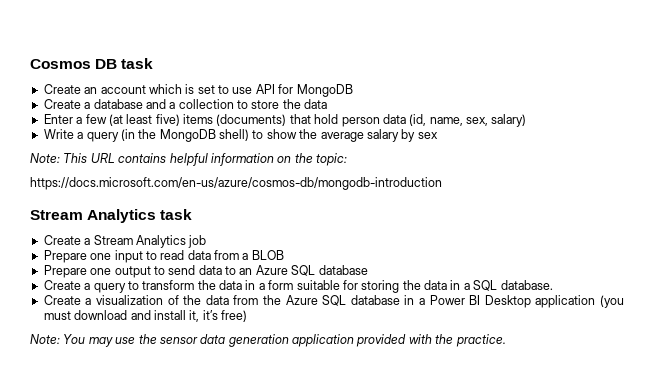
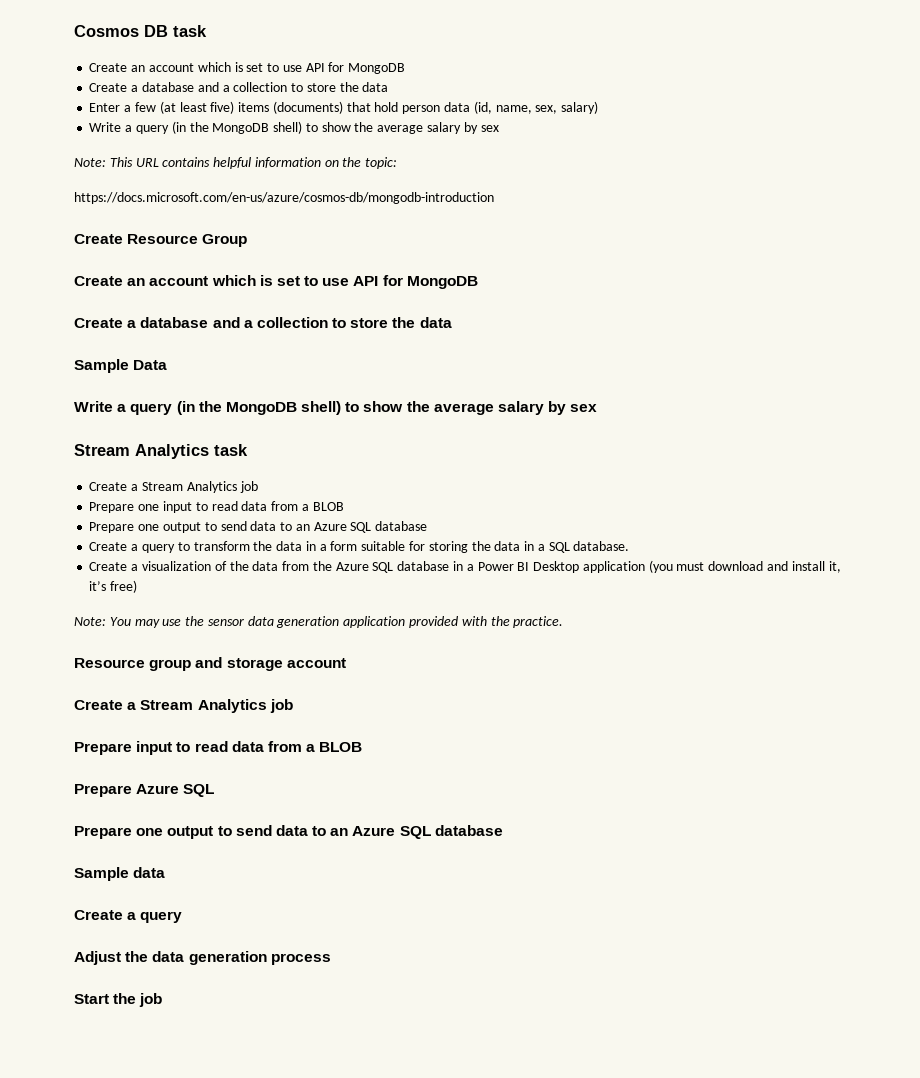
(442, 183) none -> [74,234,248,247] [74,275,478,289] [74,317,452,328] [74,359,168,373] [74,401,598,415] // Create Resource Group // Create an account which is set to use API for MongoDB // Create a database and a collection to store the data // Sample Data // Write a query (in the MongoDB shell) to show the average salary by sex
(506, 340) none -> [74,657,346,671] [74,699,293,713] [74,741,363,755] [74,784,215,797] [74,825,503,839] [74,867,166,881] [74,910,183,923] [74,951,331,965] [74,993,163,1007] // Resource group and storage account // Create a Stream Analytics job // Prepare input to read data from a BLOB // Prepare Azure SQL // Prepare one output to send data to an Azure SQL database // Sample data // Create a query // Adjust the data generation process // Start the job

